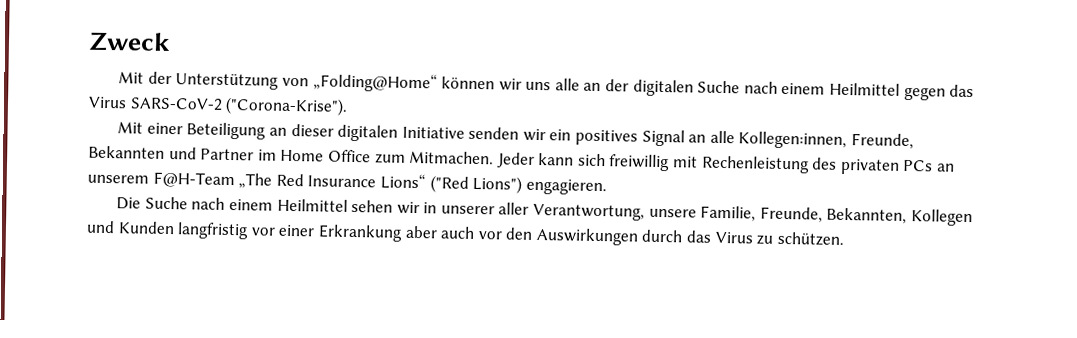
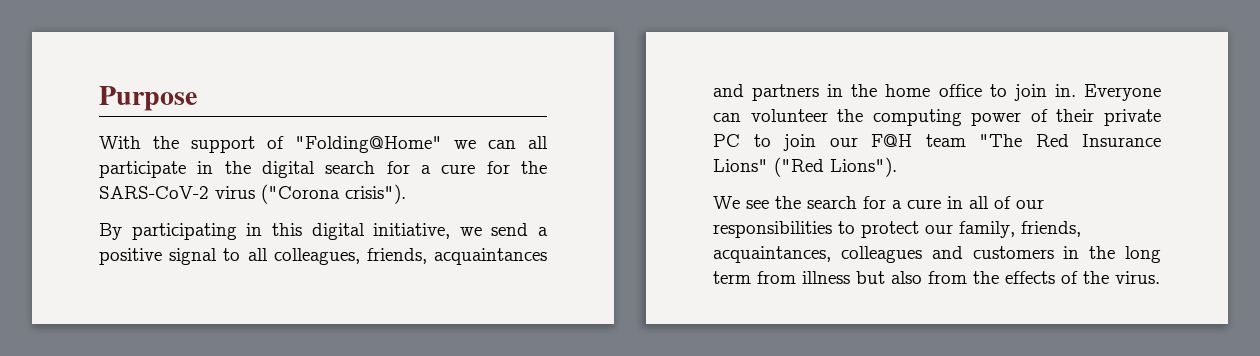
[89,31,171,53] [118,71,975,101] [88,96,349,116] [117,121,914,150] [88,145,956,175] [87,171,607,196] [116,196,973,227] [86,220,845,246] Zweck // Mit der Unterstützung von „Folding@Home“ können wir uns alle an der digitalen Suche nach einem Heilmittel gegen das Virus SARS-CoV-2 ("Corona-Krise"). // Mit einer Beteiligung an dieser digitalen Initiative senden wir ein positives Signal an alle Kollegen:innen, Freunde, Bekannten und Partner im Home Office zum Mitmachen. Jeder kann sich freiwillig mit Rechenleistung des privaten PCs an unserem F@H-Team „The Red Insurance Lions“ ("Red Lions") engagieren. // Die Suche nach einem Heilmittel sehen wir in unserer aller Verantwortung, unsere Familie, Freunde, Bekannten, Kollegen und Kunden langfristig vor einer Erkrankung aber auch vor den Auswirkungen durch das Virus zu schützen. -> [99,86,197,111] [99,136,548,153] [99,161,547,178] [99,184,406,204] [99,223,548,240] [99,248,547,265] [713,84,1161,101] [713,109,1161,126] [713,134,1161,151] [713,157,897,177] [713,196,1044,209] [713,221,1081,238] [713,246,1161,263] [713,271,1160,284] Purpose // With the support of "Folding@Home" we can all participate in the digital search for a cure for the SARS-CoV-2 virus ("Corona crisis"). // By participating in this digital initiative, we send a positive signal to all colleagues, friends, acquaintances and partners in the home office to join in. Everyone can volunteer the computing power of their private PC to join our F@H team "The Red Insurance Lions" ("Red Lions"). // We see the search for a cure in all of our responsibilities to protect our family, friends, acquaintances, colleagues and customers in the long term from illness but also from the effects of the virus.

